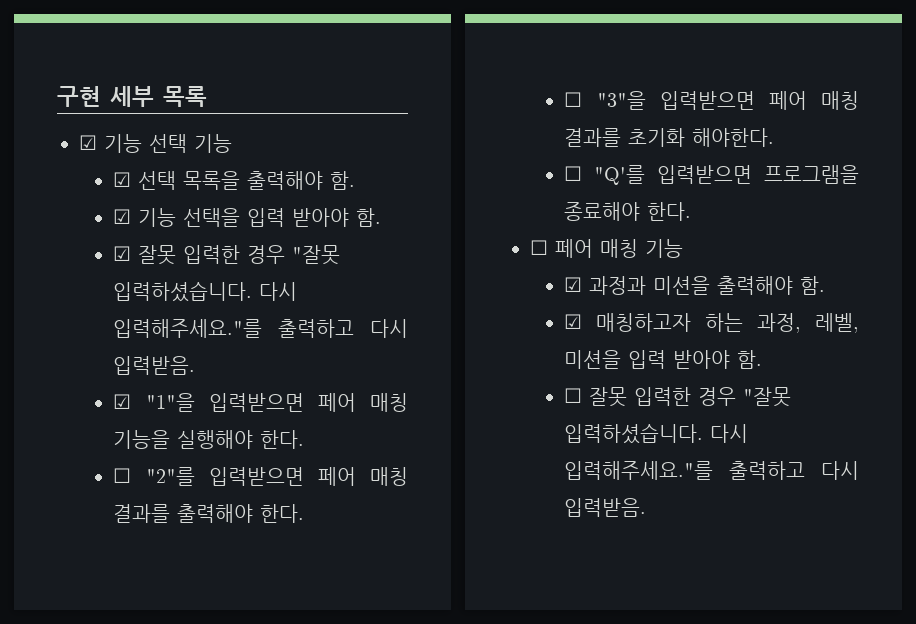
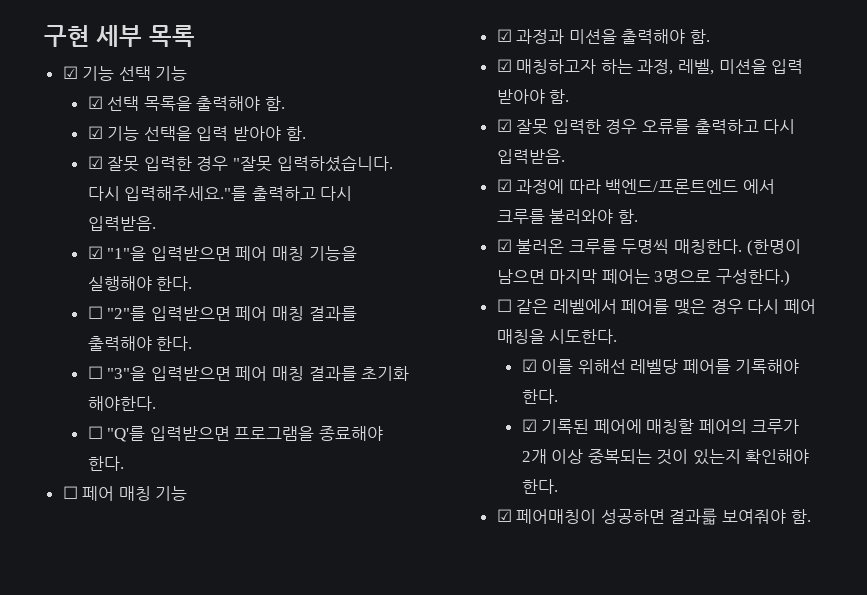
[564,387,792,407] [564,423,749,444] [564,461,859,480] [564,498,647,517] ☐ 잘못 입력한 경우 "잘못 입력하셨습니다. 다시 입력해주세요."를 출력하고 다시 입력받음. -> [496,119,796,135] [496,149,565,164] [496,179,775,194] [496,209,638,224] [496,239,801,256] [496,269,790,286] [496,299,816,315] [496,329,618,344] [521,359,800,374] [521,389,558,404] [521,419,800,434] [521,449,810,465] [521,479,558,494] [496,508,811,525] ☑ 잘못 입력한 경우 오류를 출력하고 다시 입력받음. // ☑ 과정에 따라 백엔드/프론트엔드 에서 크루를 불러와야 함. // ☑ 불러온 크루를 두명씩 매칭한다. (한명이 남으면 마지막 페어는 3명으로 구성한다.) // ☐ 같은 레벨에서 페어를 맺은 경우 다시 페어 매칭을 시도한다. // ☑ 이를 위해선 레벨당 페어를 기록해야 한다. // ☑ 기록된 페어에 매칭할 페어의 크루가 2개 이상 중복되는 것이 있는지 확인해야 한다. // ☑ 페어매칭이 성공하면 결과륿 보여줘야 함.

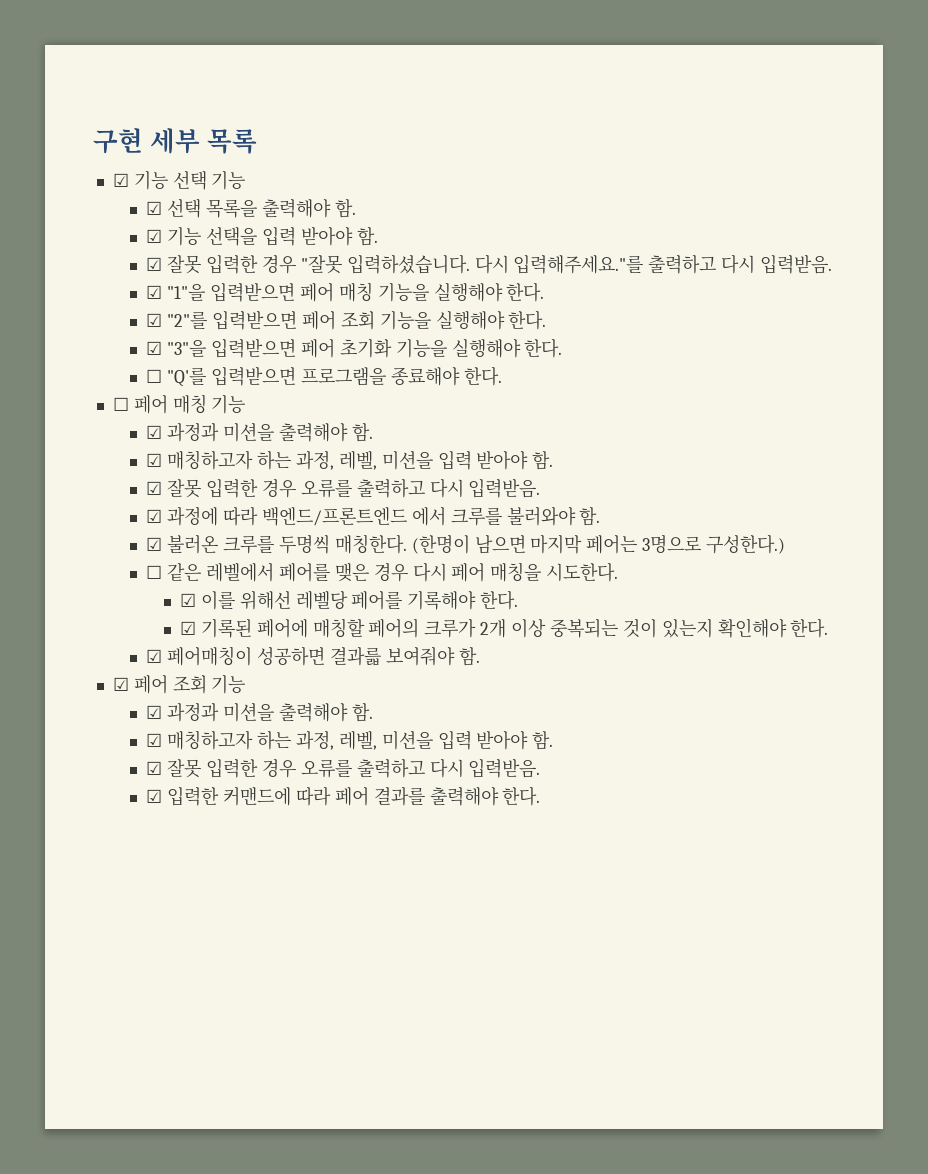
[87,306,103,319] ☐ -> [146,313,163,327] ☑
[271,306,357,321] [87,336,193,351] [87,366,103,379] 매칭 결과를 출력해야 한다. // ☐ -> [340,310,547,330] [146,341,163,355] 조회 기능을 실행해야 한다. // ☑
[271,366,410,381] [87,396,156,411] 매칭 결과를 초기화 해야한다. -> [339,338,563,358] 초기화 기능을 실행해야 한다.
(811, 516) none -> [112,675,246,694] [146,703,373,722] [146,730,554,750] [146,758,541,778] [146,786,541,806] // ☑ 페어 조회 기능 // ☑ 과정과 미션을 출력해야 함. // ☑ 매칭하고자 하는 과정, 레벨, 미션을 입력 받아야 함. // ☑ 잘못 입력한 경우 오류를 출력하고 다시 입력받음. // ☑ 입력한 커맨드에 따라 페어 결과를 출력해야 한다.

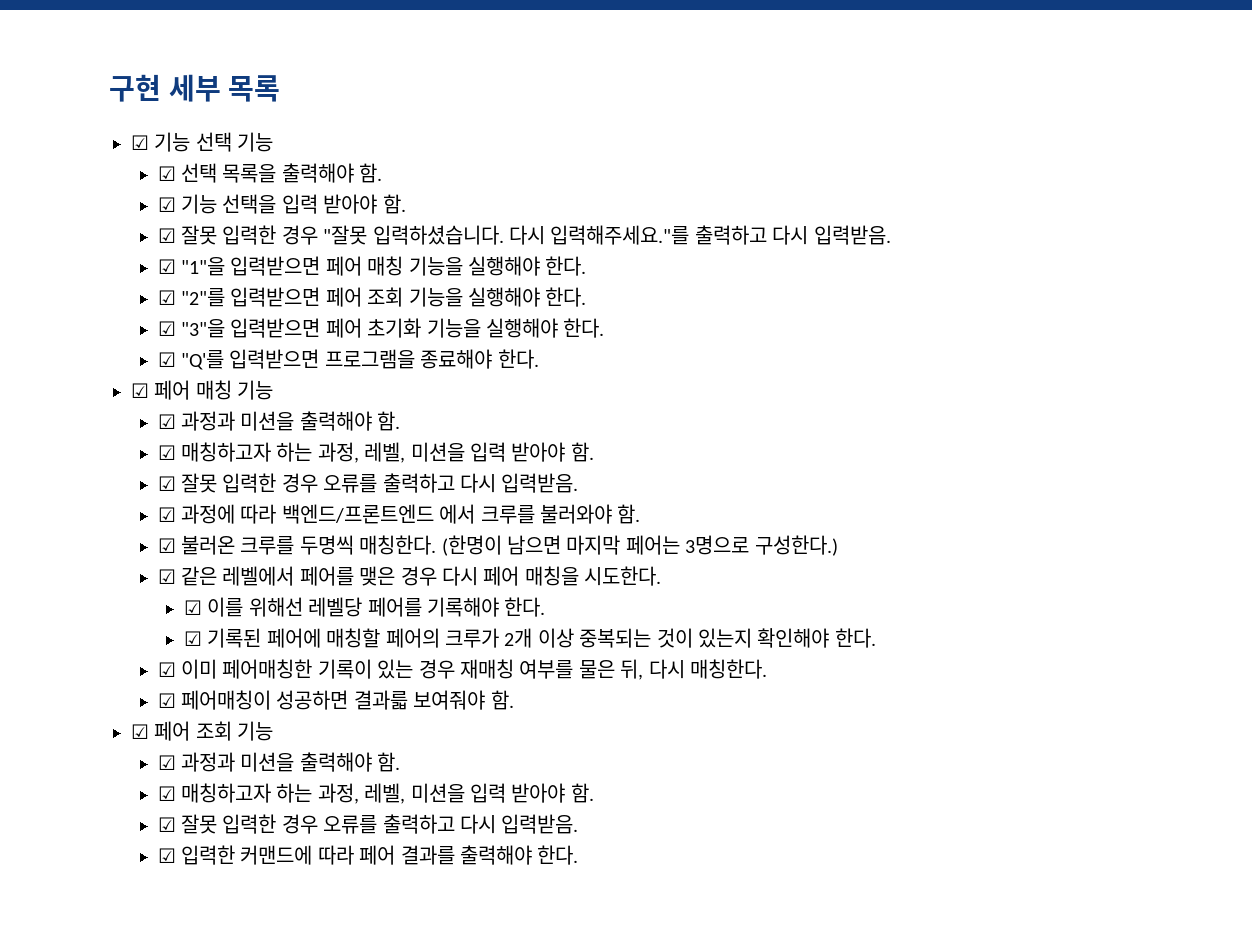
[146,369,163,383] ☐ -> [157,352,176,367] ☑
[112,397,129,411] ☐ -> [131,383,149,398] ☑
[146,565,163,579] ☐ -> [157,569,176,584] ☑
(829, 628) none -> [157,659,767,680] // ☑ 이미 페어매칭한 기록이 있는 경우 재매칭 여부를 물은 뒤, 다시 매칭한다.

